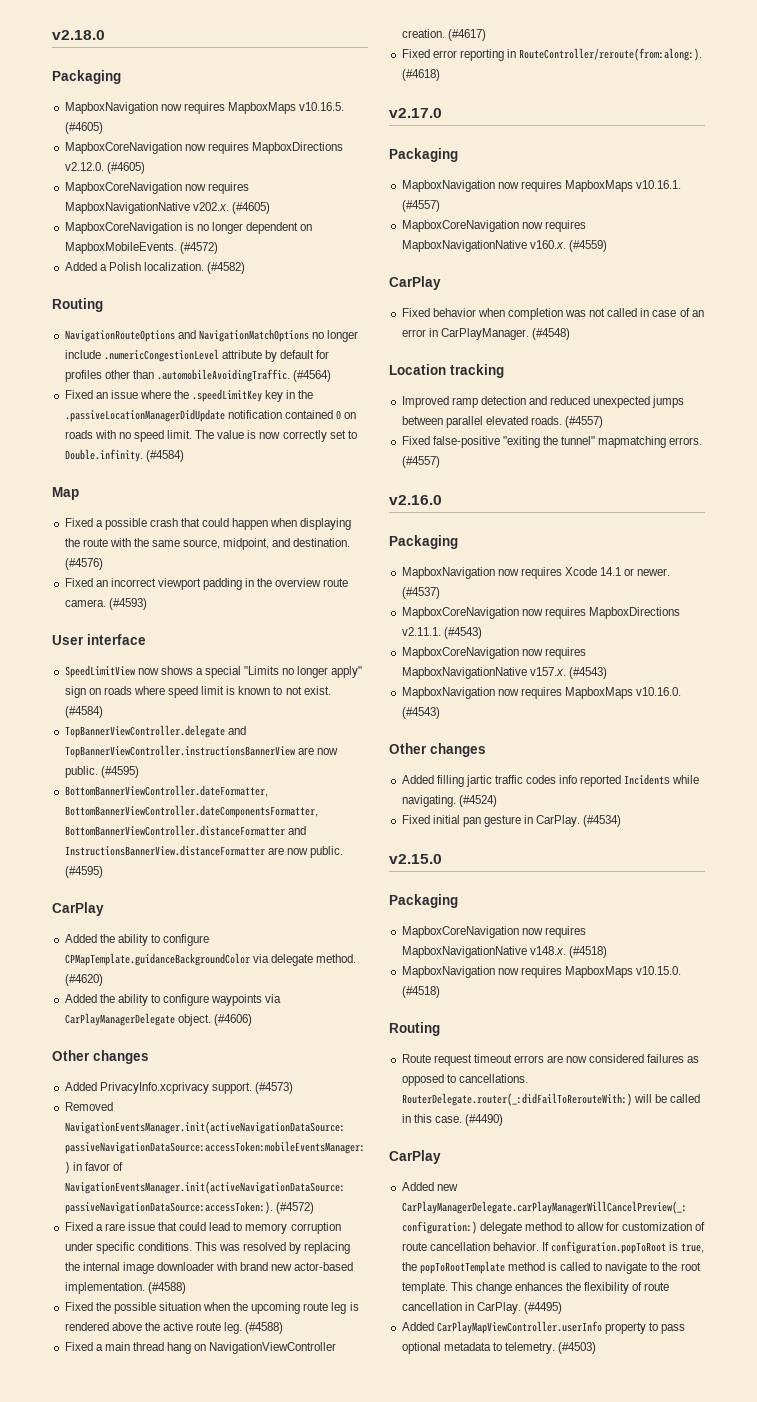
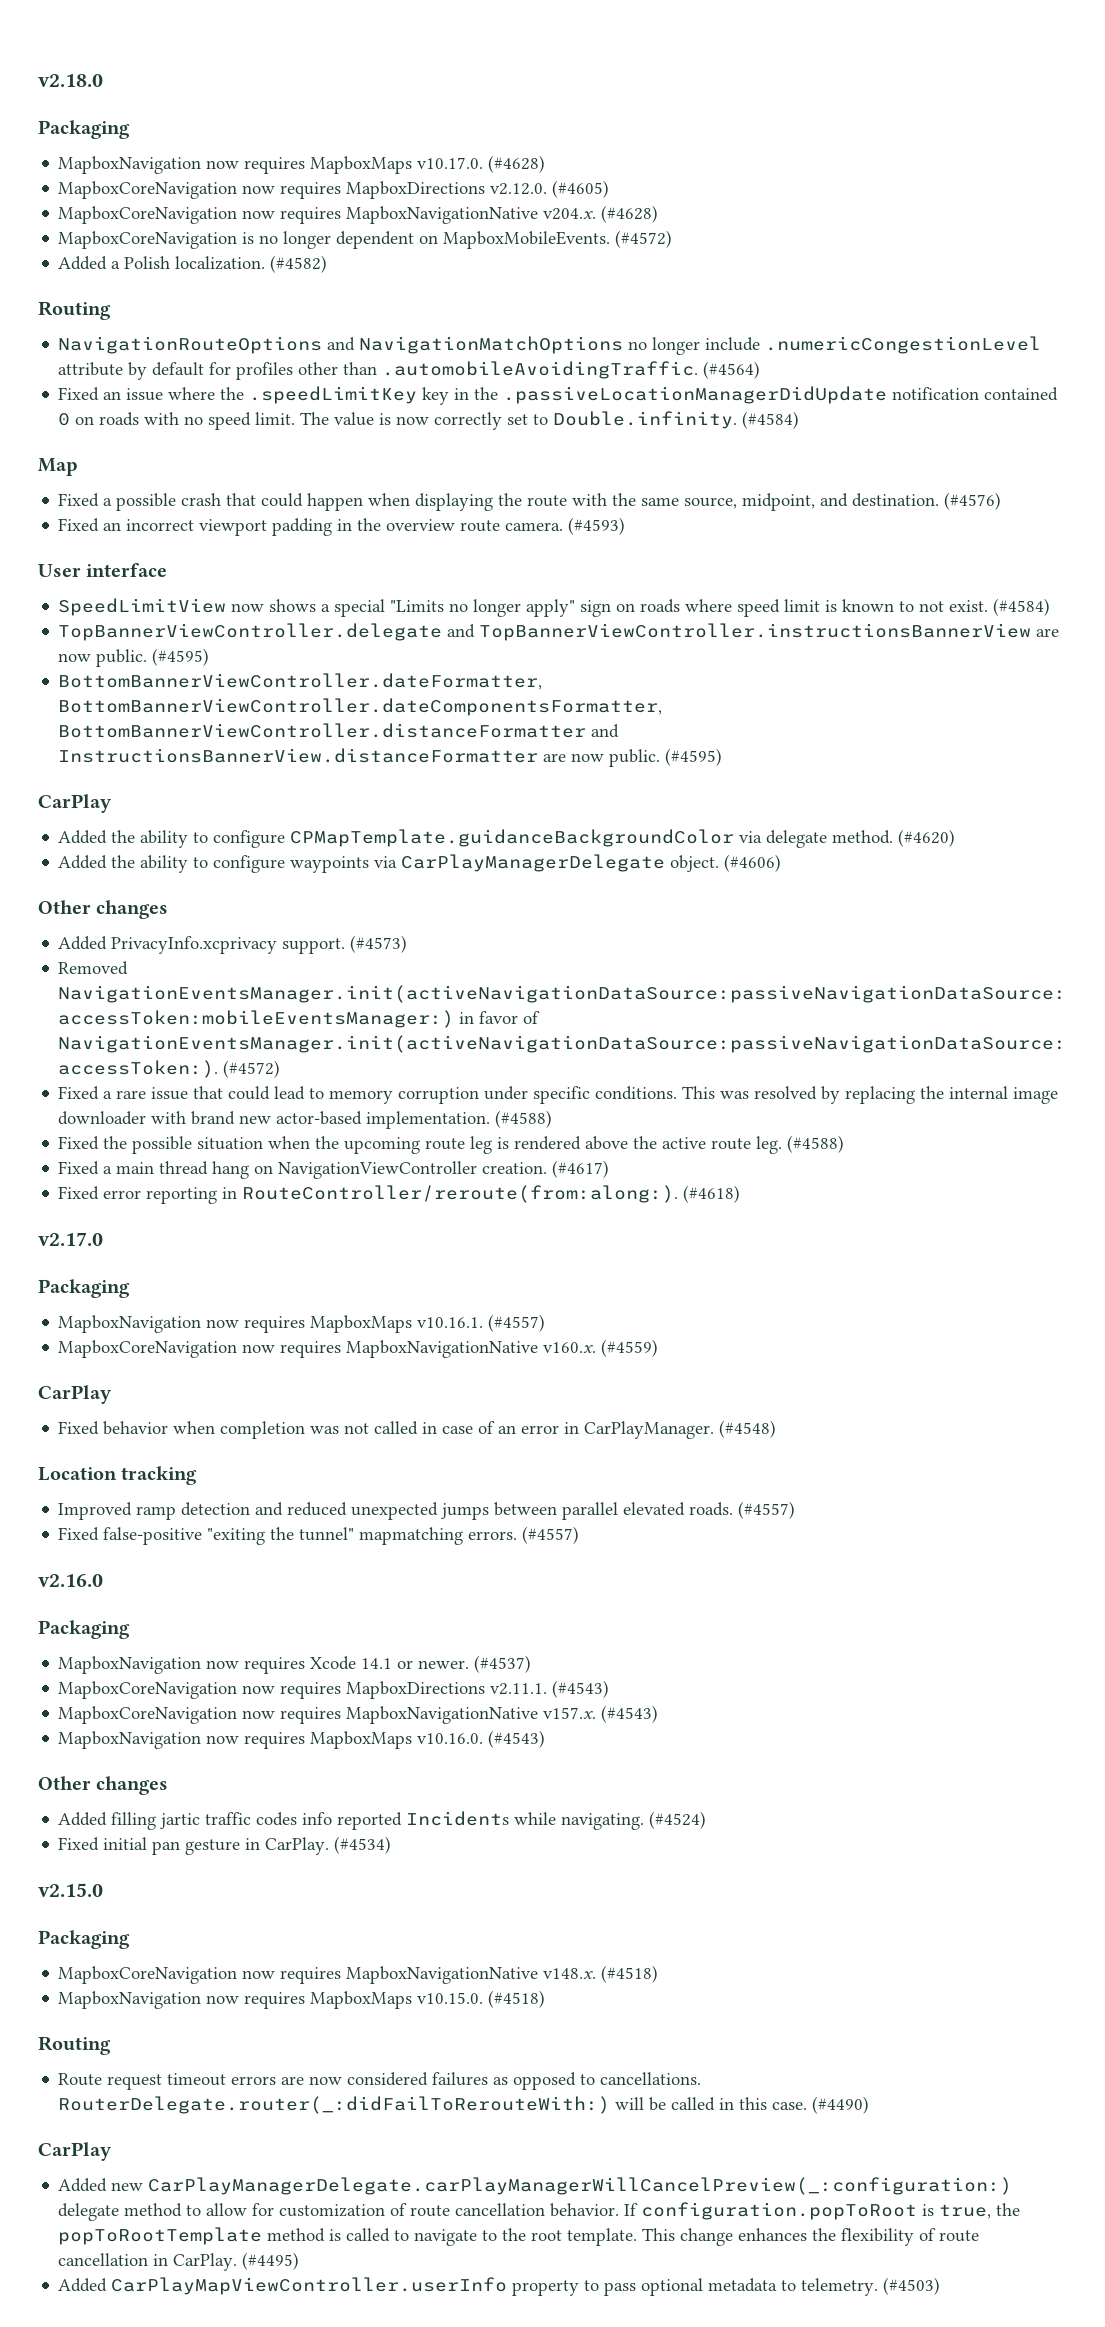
[299,102,345,111] [64,122,103,134] v10.16.5. (#4605) -> [417,155,546,173] v10.17.0. (#4628)
[192,202,270,214] v202.x. (#4605) -> [543,205,659,223] v204.x. (#4628)

